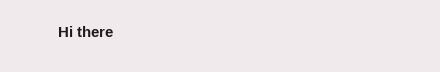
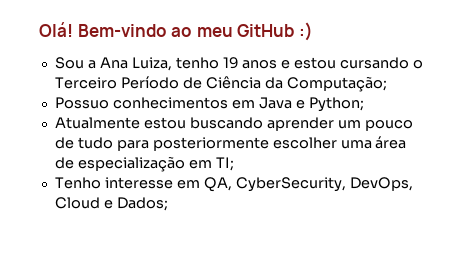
[58,26,114,37] Hi there -> [39,22,313,41] [54,57,424,71] [54,76,387,92] [54,97,364,112] [54,117,413,131] [54,136,407,151] [54,156,234,172] [54,177,413,192] [54,197,168,211] Olá! Bem-vindo ao meu GitHub :) // Sou a Ana Luiza, tenho 19 anos e estou cursando o Terceiro Período de Ciência da Computação; // Possuo conhecimentos em Java e Python; // Atualmente estou buscando aprender um pouco de tudo para posteriormente escolher uma área de especialização em TI; // Tenho interesse em QA, CyberSecurity, DevOps, Cloud e Dados;

